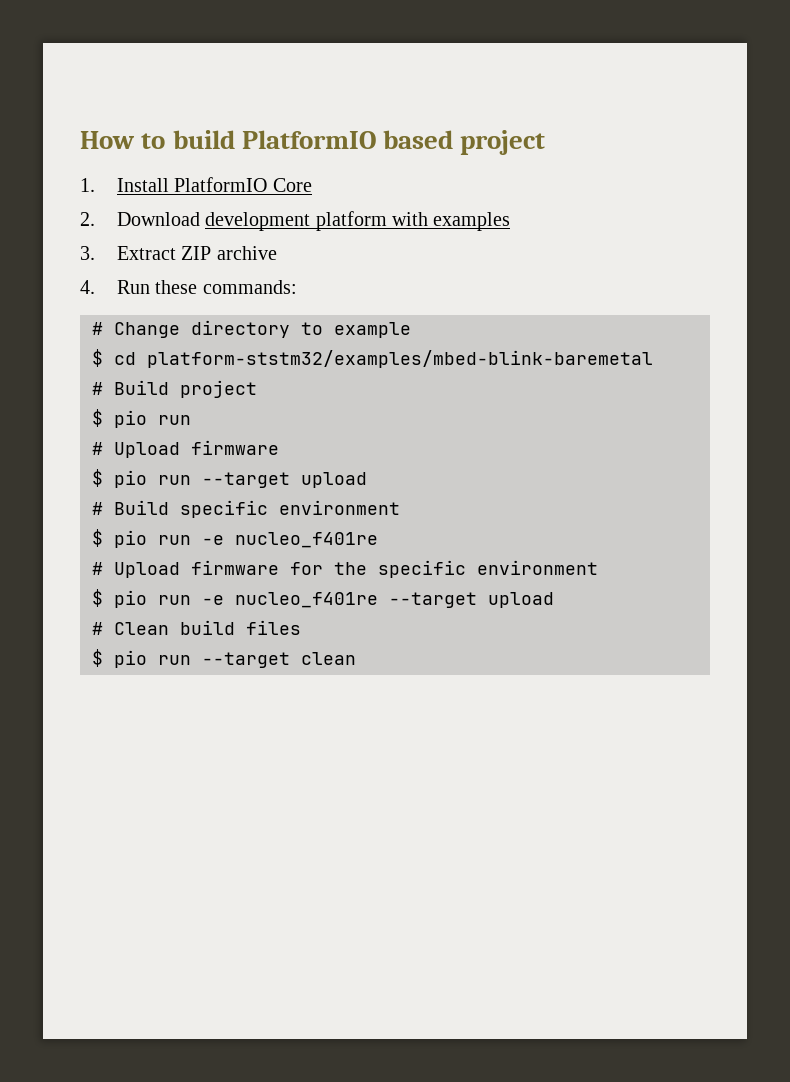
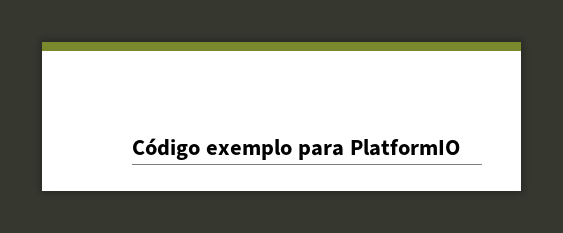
[80,130,546,155] [80,177,312,192] [80,211,511,231] [80,246,277,260] [80,280,297,294] [92,320,411,338] [92,349,653,368] [92,380,257,398] [92,409,191,428] [92,440,279,458] [92,469,367,488] [92,500,400,518] [92,529,378,548] [92,560,598,578] [92,589,554,608] [92,620,301,635] [92,649,356,668] How to build PlatformIO based project // 1. Install PlatformIO Core // 2. Download development platform with examples // 3. Extract ZIP archive // 4. Run these commands: // # Change directory to example // $ cd platform-ststm32/examples/mbed-blink-baremetal // # Build project // $ pio run // # Upload firmware // $ pio run --target upload // # Build specific environment // $ pio run -e nucleo_f401re // # Upload firmware for the specific environment // $ pio run -e nucleo_f401re --target upload // # Clean build files // $ pio run --target clean -> [132,138,461,160] Código exemplo para PlatformIO

